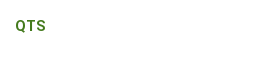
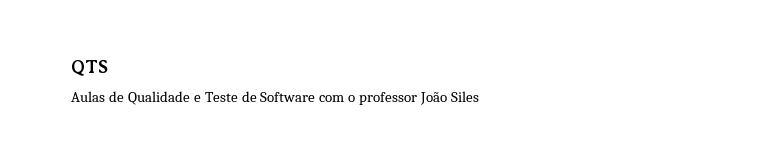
(46, 26) none -> [71,91,480,105] // Aulas de Qualidade e Teste de Software com o professor João Siles

